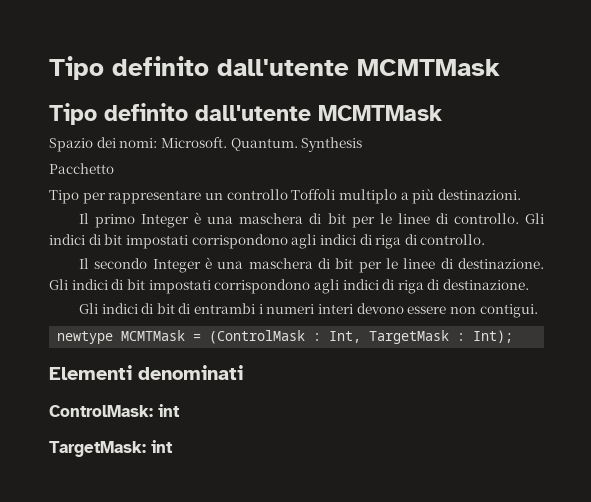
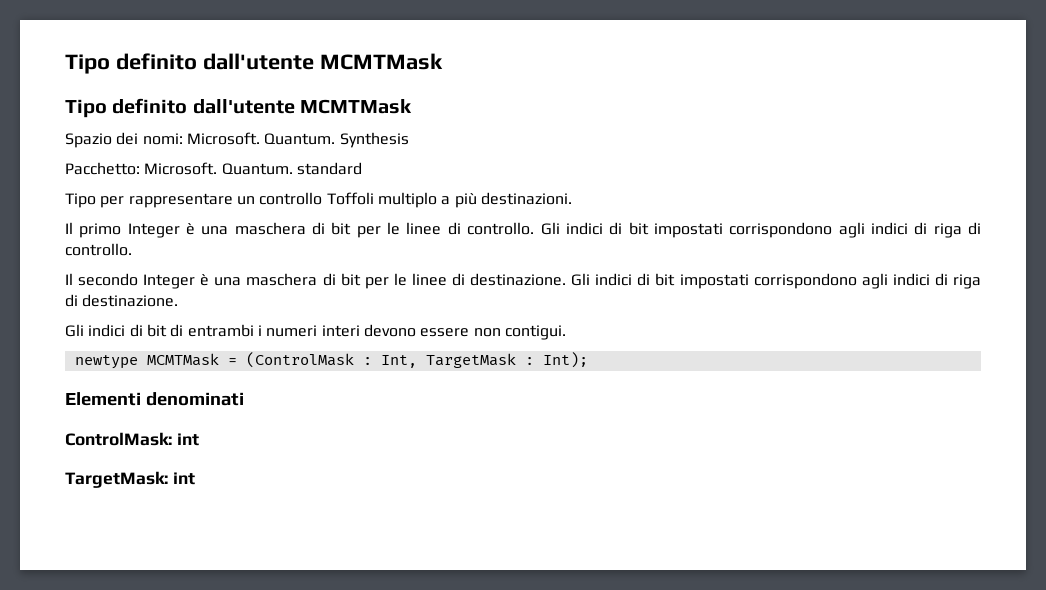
[49,163,114,174] Pacchetto -> [65,162,362,175] Pacchetto: Microsoft. Quantum. standard

